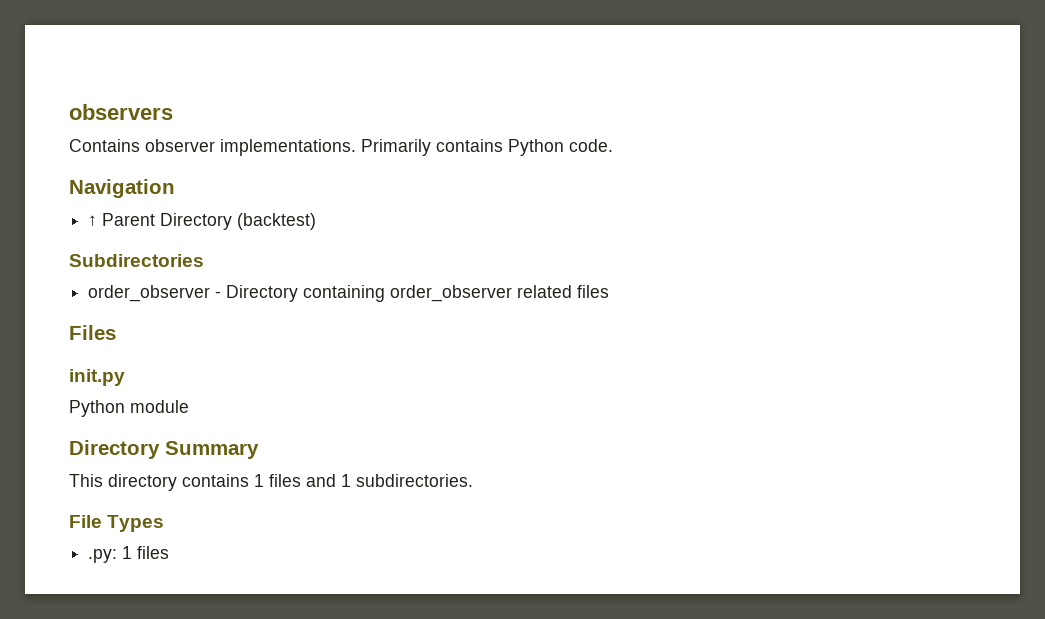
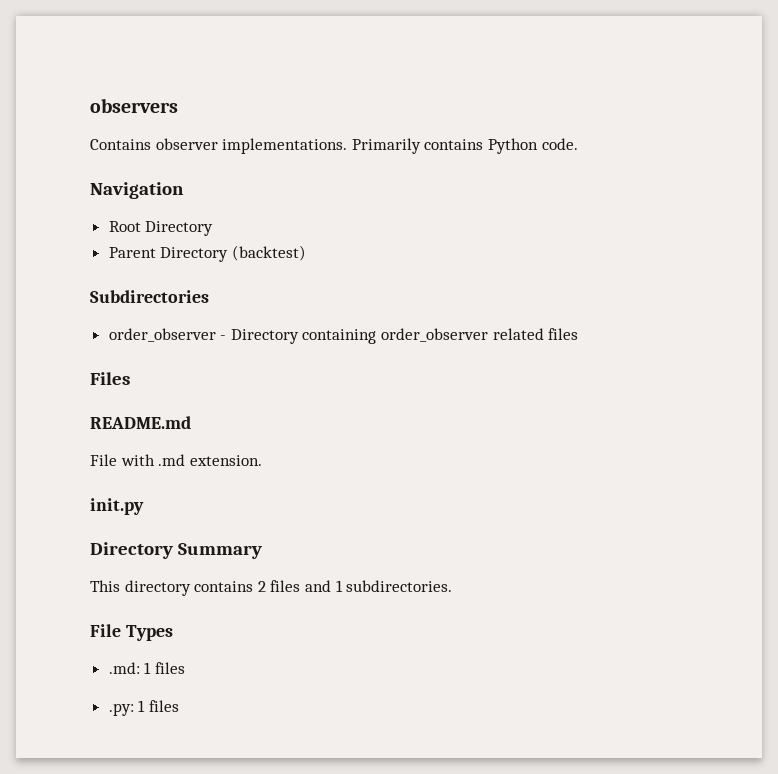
[88,215,98,226] ↑ -> [108,221,214,236] Root Directory //
(116, 332) none -> [90,416,191,429] [90,454,262,466] // README.md // File with .md extension.
[69,400,189,417] // Python module -> (144, 506) none
[254,474,264,487] 1 -> [257,581,266,592] 2
(165, 523) none -> [108,662,185,674] // .md: 1 files

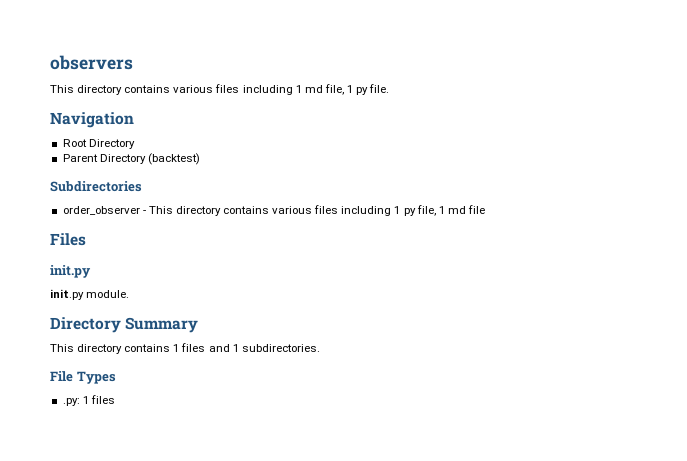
[90,138,578,154] Contains observer implementations. Primarily contains Python code. -> [50,84,390,95] This directory contains various files including 1 md file, 1 py file.
[230,328,579,344] [90,372,130,385] [90,416,191,429] [90,454,262,466] [90,498,144,515] Directory containing order_observer related files // Files // README.md // File with .md extension. // init.py -> [148,205,486,216] [50,233,86,246] [50,265,91,278] [50,289,130,300] This directory contains various files including 1 py file, 1 md file // Files // init.py // init.py module.
[257,581,266,592] 2 -> [173,344,180,352] 1
[108,662,185,674] // .md: 1 files -> (116, 377) none

